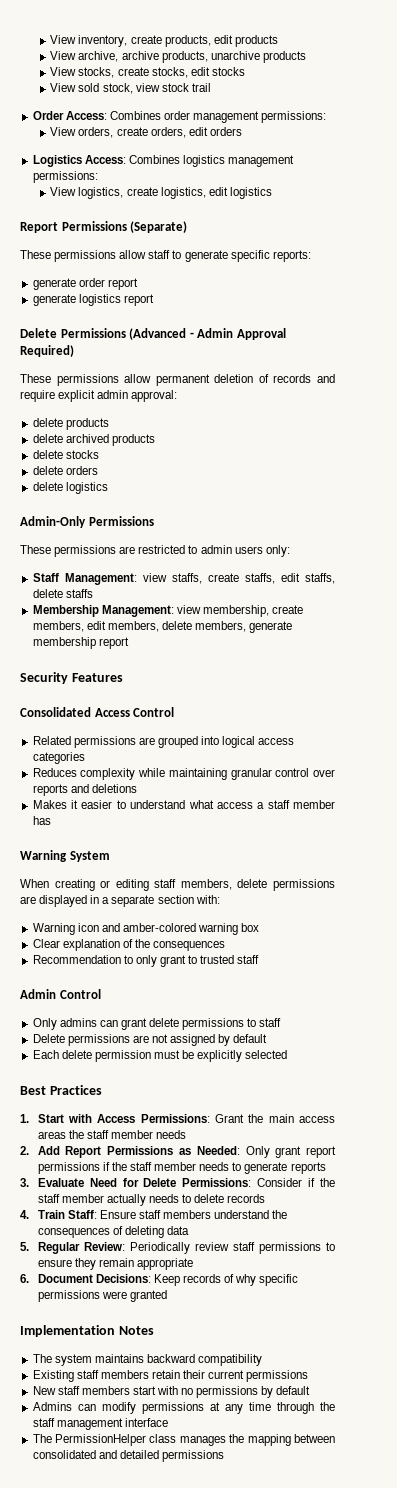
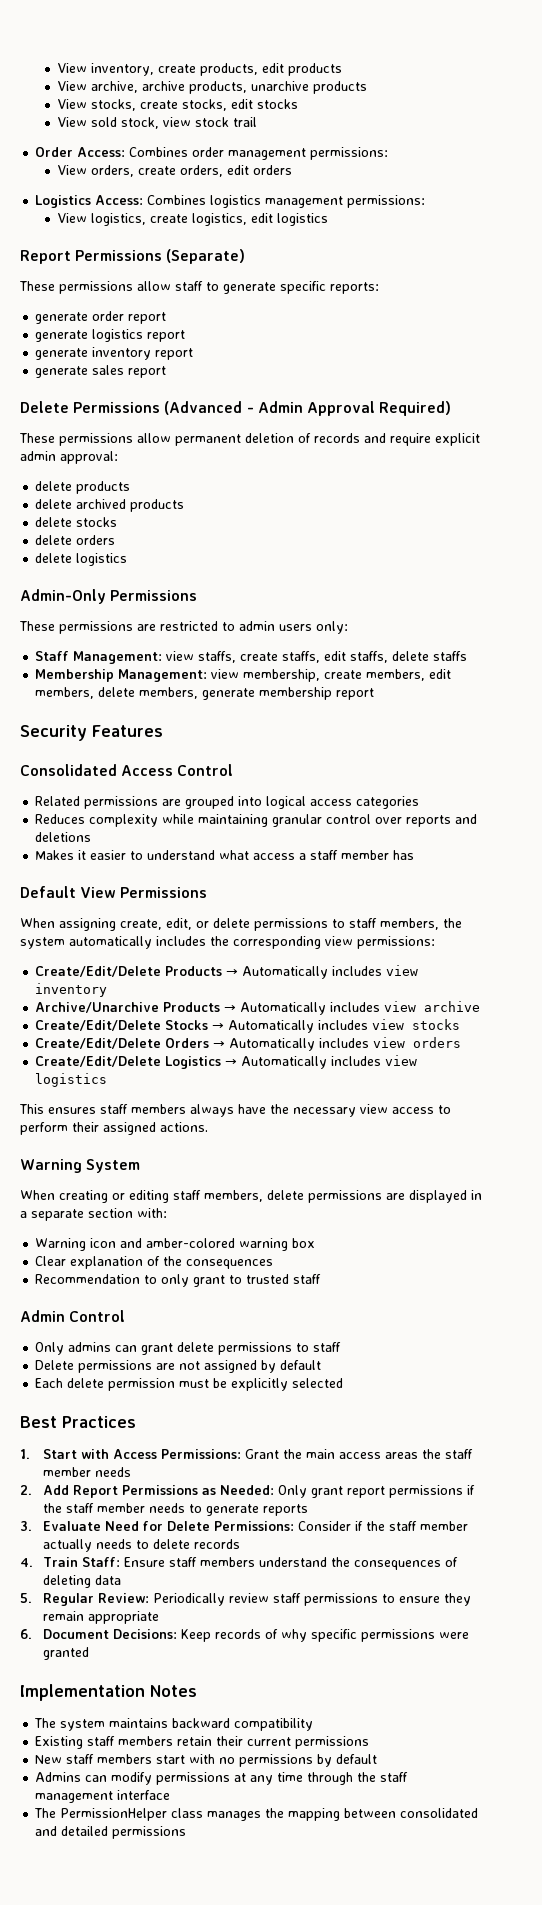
(154, 300) none -> [35,347,194,360] [35,365,167,378] // generate inventory report // generate sales report
(51, 820) none -> [20,886,208,898] [20,918,462,931] [20,936,435,949] [35,965,419,979] [35,983,108,997] [35,1001,481,1015] [35,1019,461,1033] [35,1037,462,1051] [35,1055,418,1069] [35,1073,108,1087] [19,1104,451,1117] [20,1122,208,1135] // Default View Permissions // When assigning create, edit, or delete permissions to staff members, the system automatically includes the corresponding view permissions: // Create/Edit/Delete Products → Automatically includes view inventory // Archive/Unarchive Products → Automatically includes view archive // Create/Edit/Delete Stocks → Automatically includes view stocks // Create/Edit/Delete Orders → Automatically includes view orders // Create/Edit/Delete Logistics → Automatically includes view logistics // This ensures staff members always have the necessary view access to perform their assigned actions.

